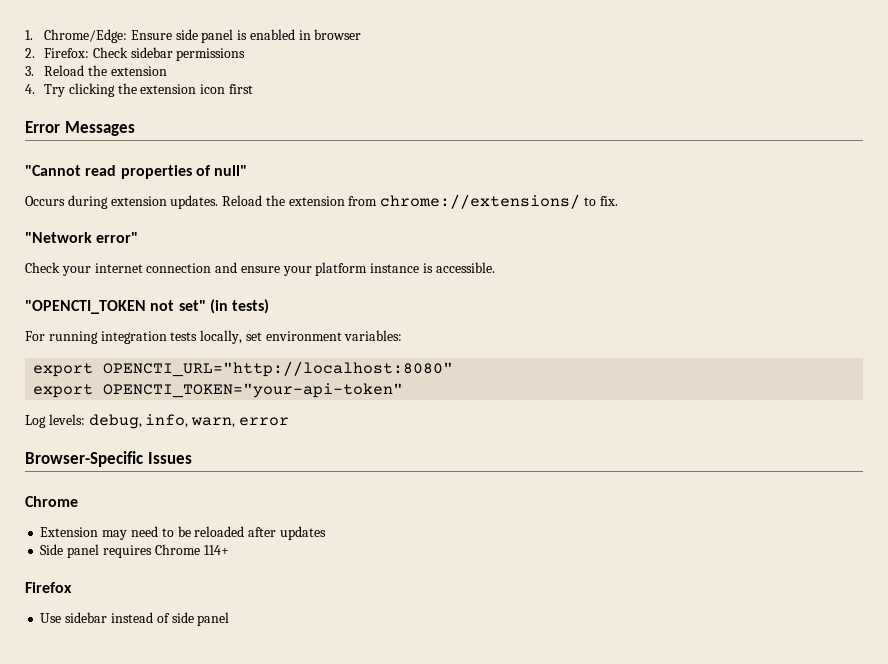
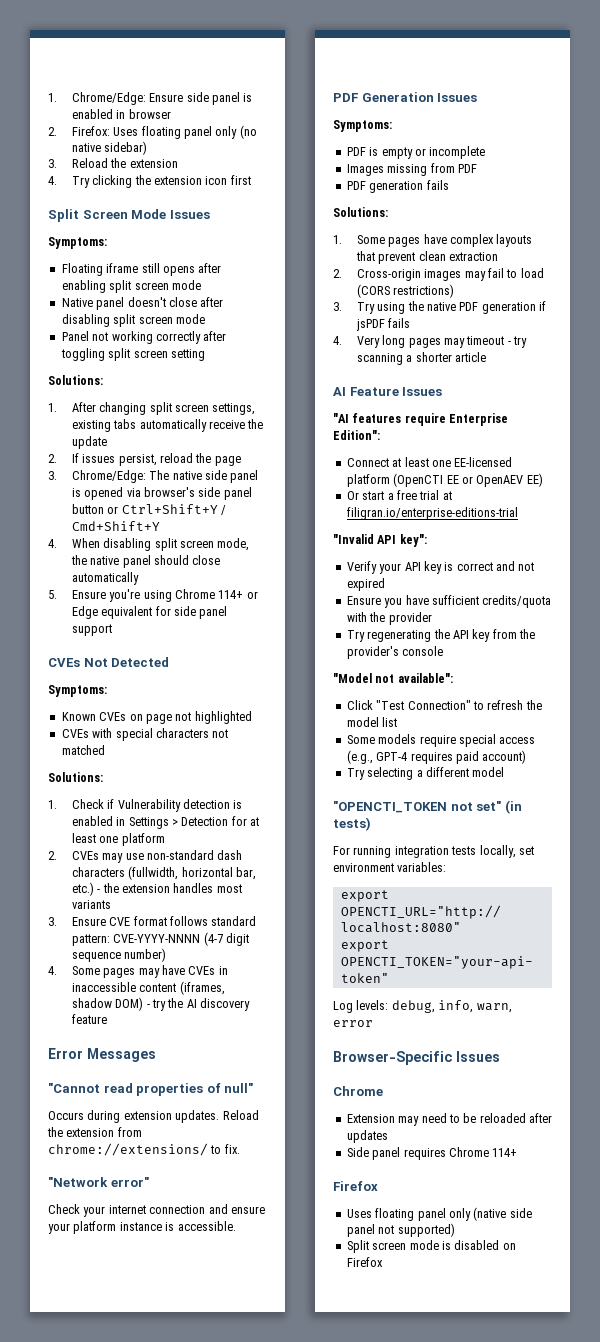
[92,47,246,61] Check sidebar permissions -> [113,125,257,139] [71,141,148,155] Uses floating panel only (no native sidebar)
(253, 89) none -> [48,209,210,222] [48,237,107,249] [61,263,222,276] [61,280,201,293] [61,297,224,310] [61,314,205,327] [61,331,227,344] [60,348,205,361] [48,375,103,385] [48,402,256,415] [71,419,264,432] [71,436,107,449] [48,453,241,466] [48,470,259,483] [71,487,252,500] [71,504,226,515] [71,521,160,531] [48,538,250,551] [70,555,221,568] [71,572,139,585] [48,589,258,602] [71,606,228,619] [71,624,112,636] [48,657,170,667] [48,685,107,697] [61,711,252,724] [61,728,229,741] [61,745,105,755] [48,772,103,782] [48,799,243,812] [71,816,260,829] [71,833,165,846] [48,850,243,863] [71,866,256,880] [71,882,242,896] [71,900,111,909] [48,916,257,926] [71,932,249,946] [71,948,167,962] [48,965,228,978] [71,981,225,995] [71,997,251,1011] [71,1014,107,1024] // Split Screen Mode Issues // Symptoms: // Floating iframe still opens after enabling split screen mode // Native panel doesn't close after disabling split screen mode // Panel not working correctly after toggling split screen setting // Solutions: // 1. After changing split screen settings, existing tabs automatically receive the update // 2. If issues persist, reload the page // 3. Chrome/Edge: The native side panel is opened via browser's side panel button or Ctrl+Shift+Y / Cmd+Shift+Y // 4. When disabling split screen mode, the native panel should close automatically // 5. Ensure you're using Chrome 114+ or Edge equivalent for side panel support // CVEs Not Detected // Symptoms: // Known CVEs on page not highlighted // CVEs with special characters not matched // Solutions: // 1. Check if Vulnerability detection is enabled in Settings > Detection for at least one platform // 2. CVEs may use non-standard dash characters (fullwidth, horizontal bar, etc.) - the extension handles most variants // 3. Ensure CVE format follows standard pattern: CVE-YYYY-NNNN (4-7 digit sequence number) // 4. Some pages may have CVEs in inaccessible content (iframes, shadow DOM) - try the AI discovery feature
(495, 267) none -> [333,92,478,102] [333,120,392,132] [346,146,486,159] [346,163,477,176] [346,180,449,193] [333,207,388,217] [333,234,533,247] [355,251,498,264] [333,268,544,281] [356,284,455,298] [333,301,547,314] [355,318,411,331] [333,335,528,348] [356,352,486,365] [333,387,443,396] [333,413,509,426] [333,430,380,440] [346,457,513,467] [346,473,543,487] [346,490,452,500] [346,507,518,520] [333,534,427,547] [346,561,535,574] [346,578,385,591] [346,595,552,608] [346,612,432,625] [346,629,535,642] [346,646,444,659] [333,673,453,683] [346,700,542,710] [346,717,398,727] [346,734,536,747] [346,750,527,764] [346,767,505,780] // PDF Generation Issues // Symptoms: // PDF is empty or incomplete // Images missing from PDF // PDF generation fails // Solutions: // 1. Some pages have complex layouts that prevent clean extraction // 2. Cross-origin images may fail to load (CORS restrictions) // 3. Try using the native PDF generation if jsPDF fails // 4. Very long pages may timeout - try scanning a shorter article // AI Feature Issues // "AI features require Enterprise Edition": // Connect at least one EE-licensed platform (OpenCTI EE or OpenAEV EE) // Or start a free trial at filigran.io/enterprise-editions-trial // "Invalid API key": // Verify your API key is correct and not expired // Ensure you have sufficient credits/quota with the provider // Try regenerating the API key from the provider's console // "Model not available": // Click "Test Connection" to refresh the model list // Some models require special access (e.g., GPT-4 requires paid account) // Try selecting a different model
[40,612,230,626] Use sidebar instead of side panel -> [346,1207,532,1221] [346,1223,455,1237] [346,1240,516,1253] [346,1257,383,1267] Uses floating panel only (native side panel not supported) // Split screen mode is disabled on Firefox

